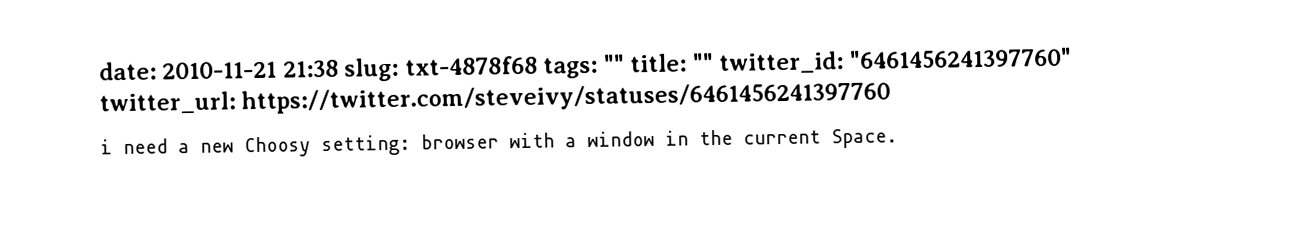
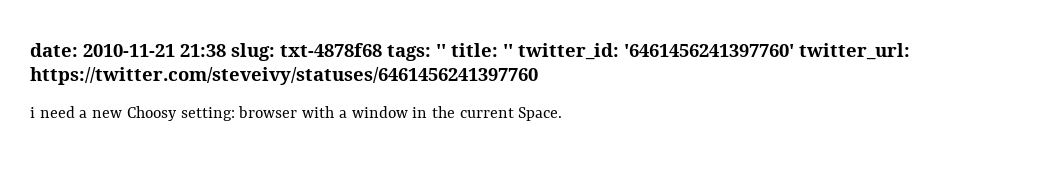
[603,47,1072,74] "" title: "" twitter_id: "6461456241397760" -> [436,43,794,60] '' title: '' twitter_id: '6461456241397760'

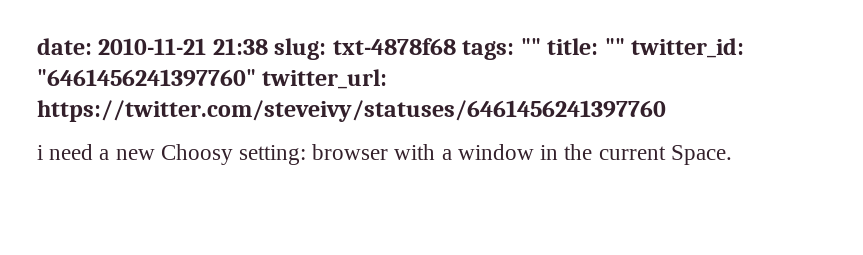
[436,43,794,60] '' title: '' twitter_id: '6461456241397760' -> [520,38,745,58] [37,69,256,87] "" title: "" twitter_id: "6461456241397760"

